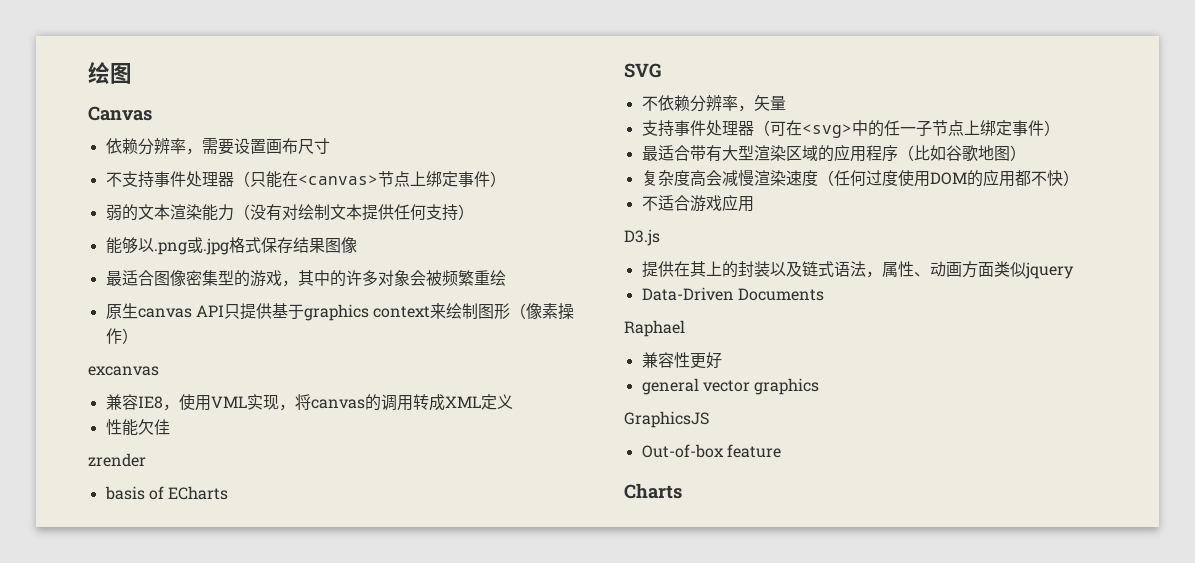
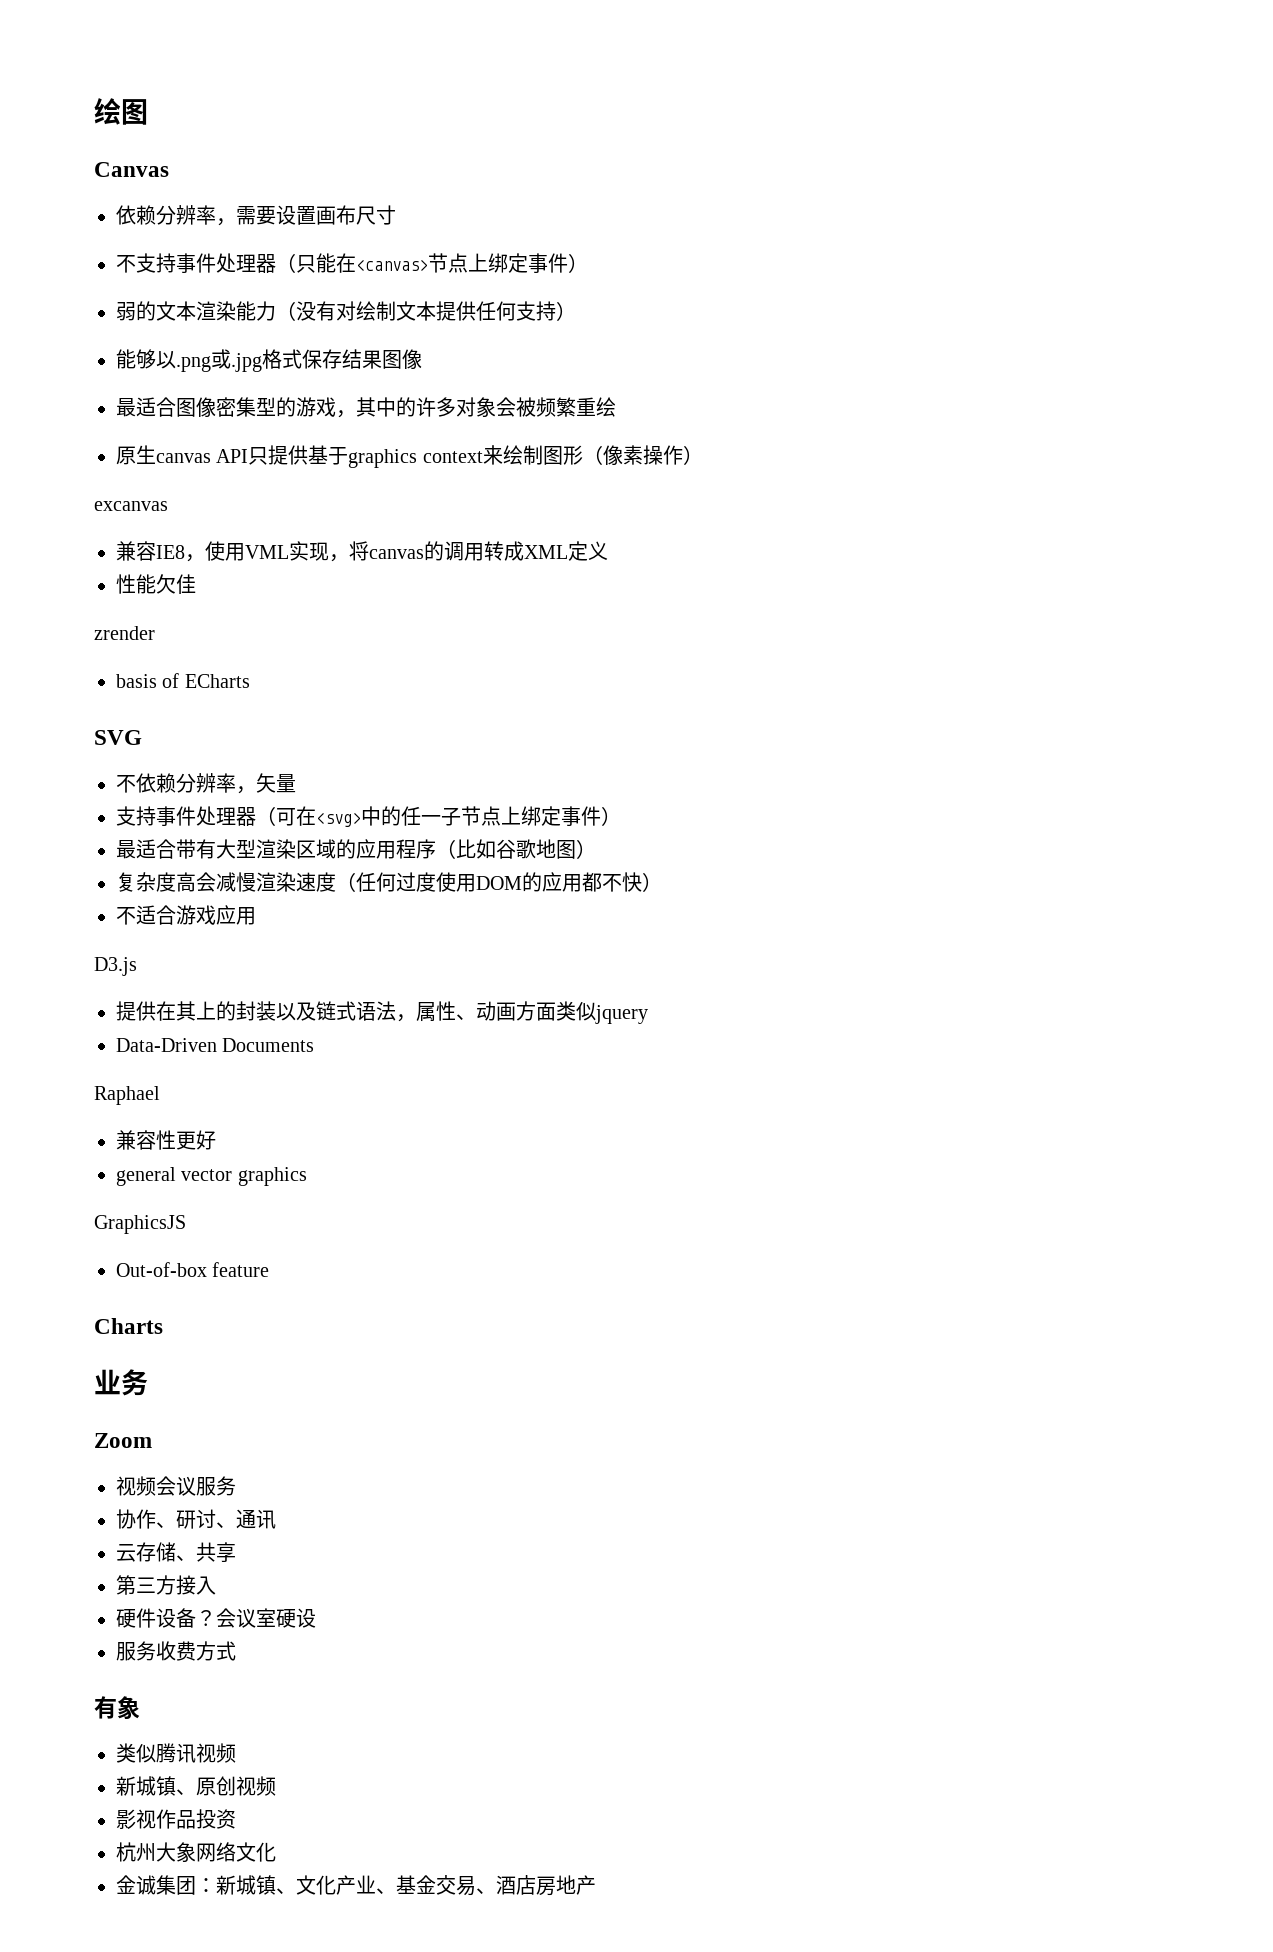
(682, 491) none -> [94,1369,148,1396] [94,1433,152,1448] [116,1476,236,1496] [116,1509,276,1529] [116,1542,236,1563] [116,1575,216,1595] [116,1608,316,1628] [116,1641,236,1661] [94,1696,140,1719] [116,1743,236,1763] [116,1776,276,1796] [116,1809,236,1829] [116,1842,276,1862] [116,1875,596,1896] // 业务 // Zoom // 视频会议服务 // 协作、研讨、通讯 // 云存储、共享 // 第三方接入 // 硬件设备？会议室硬设 // 服务收费方式 // 有象 // 类似腾讯视频 // 新城镇、原创视频 // 影视作品投资 // 杭州大象网络文化 // 金诚集团：新城镇、文化产业、基金交易、酒店房地产

